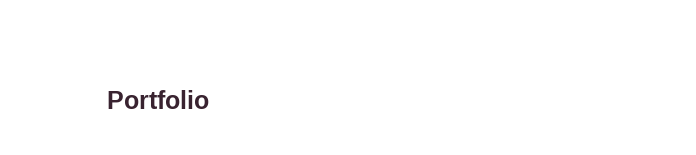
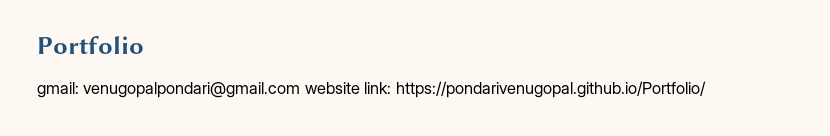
(209, 99) none -> [37,81,706,98] // gmail: venugopalpondari@gmail.com website link: https://pondarivenugopal.github.io/Portfolio/

